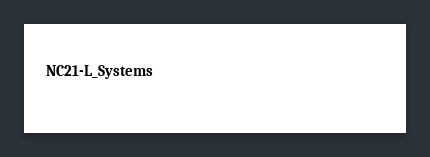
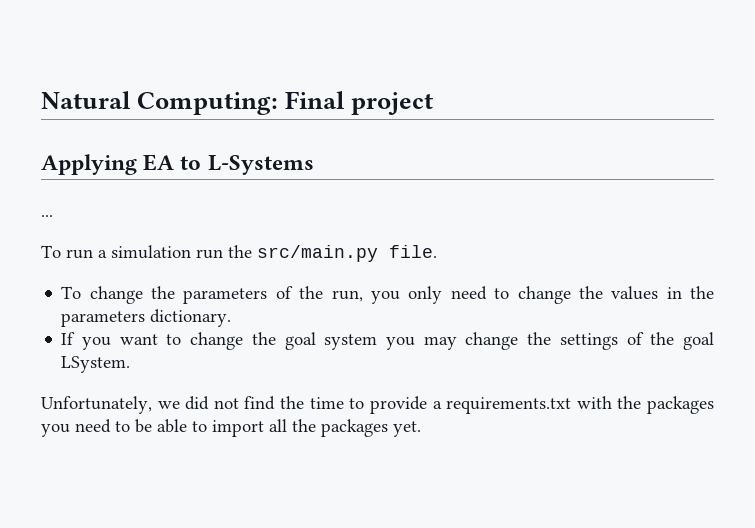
[46,65,153,79] NC21-L_Systems -> [41,91,434,115] [41,154,314,175] [41,215,53,217] [41,245,437,262] [61,286,714,304] [61,309,232,327] [61,332,714,350] [61,356,131,373] [41,396,715,414] [41,419,421,437] Natural Computing: Final project // Applying EA to L-Systems // ... // To run a simulation run the src/main.py file. // To change the parameters of the run, you only need to change the values in the parameters dictionary. // If you want to change the goal system you may change the settings of the goal LSystem. // Unfortunately, we did not find the time to provide a requirements.txt with the packages you need to be able to import all the packages yet.

